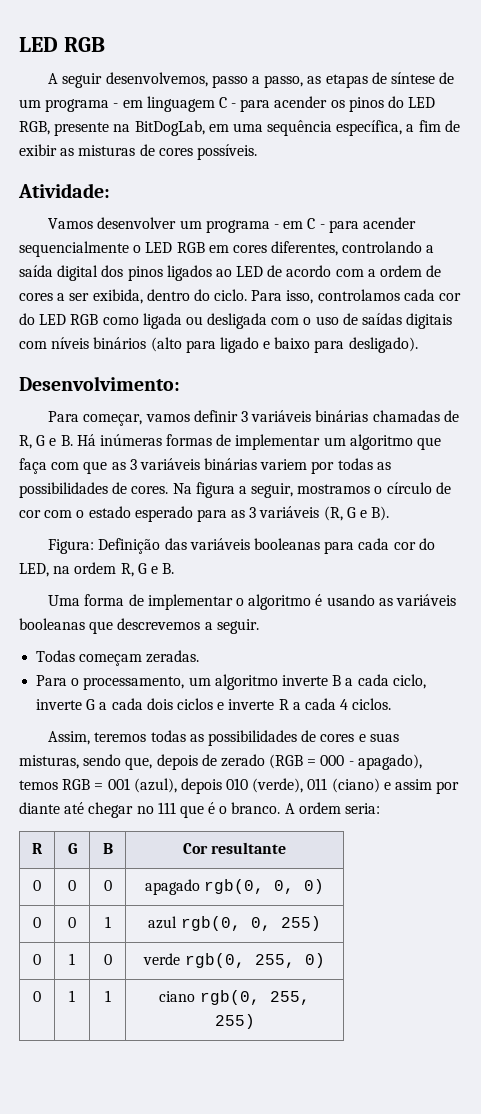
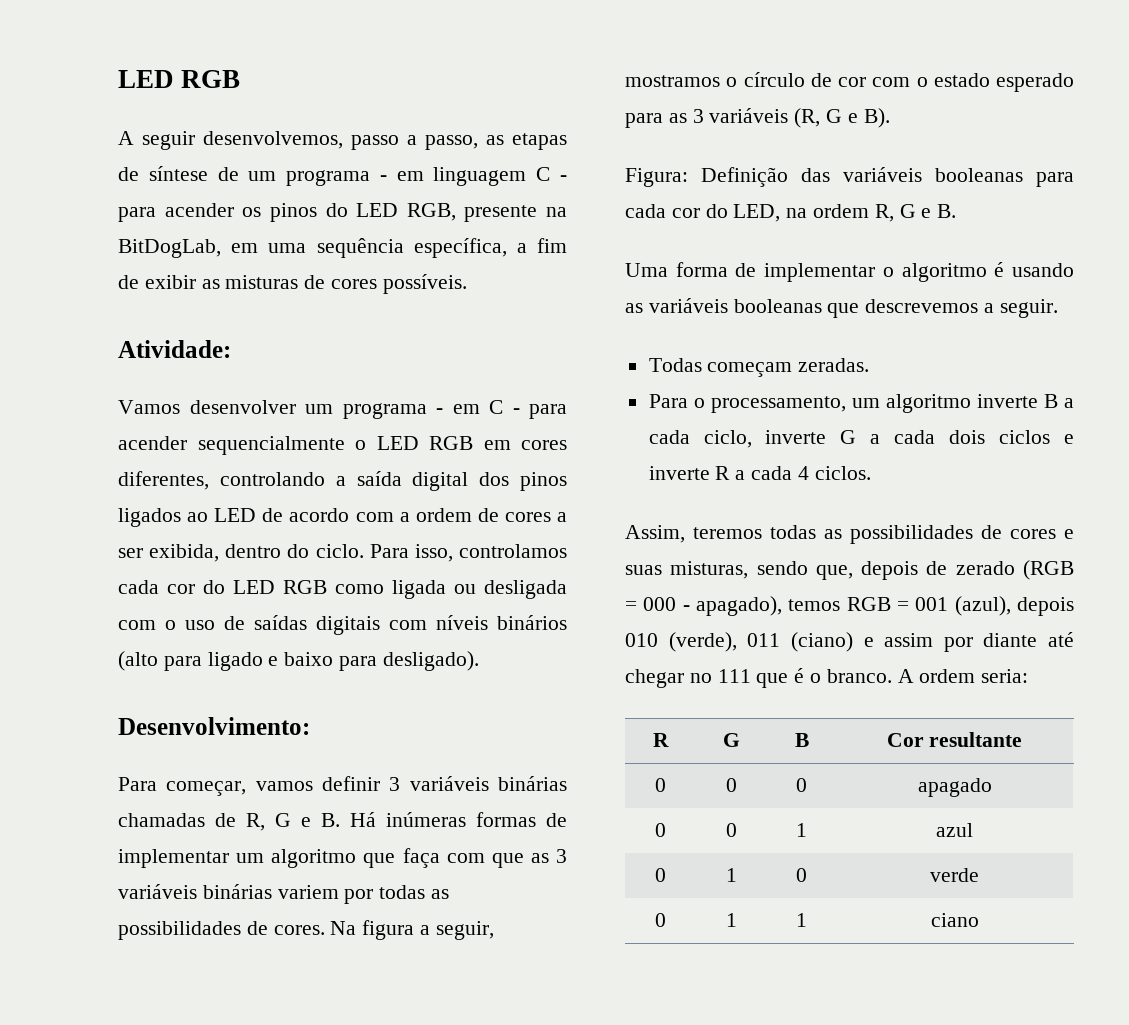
[204,879,325,894] rgb(0, 0, 0) -> (992, 787) none
[180,916,321,931] rgb(0, 0, 255) -> (973, 830) none
[184,953,325,968] rgb(0, 255, 0) -> (979, 875) none
[199,990,310,1005] [214,1014,255,1029] rgb(0, 255, 255) -> (979, 920) none

